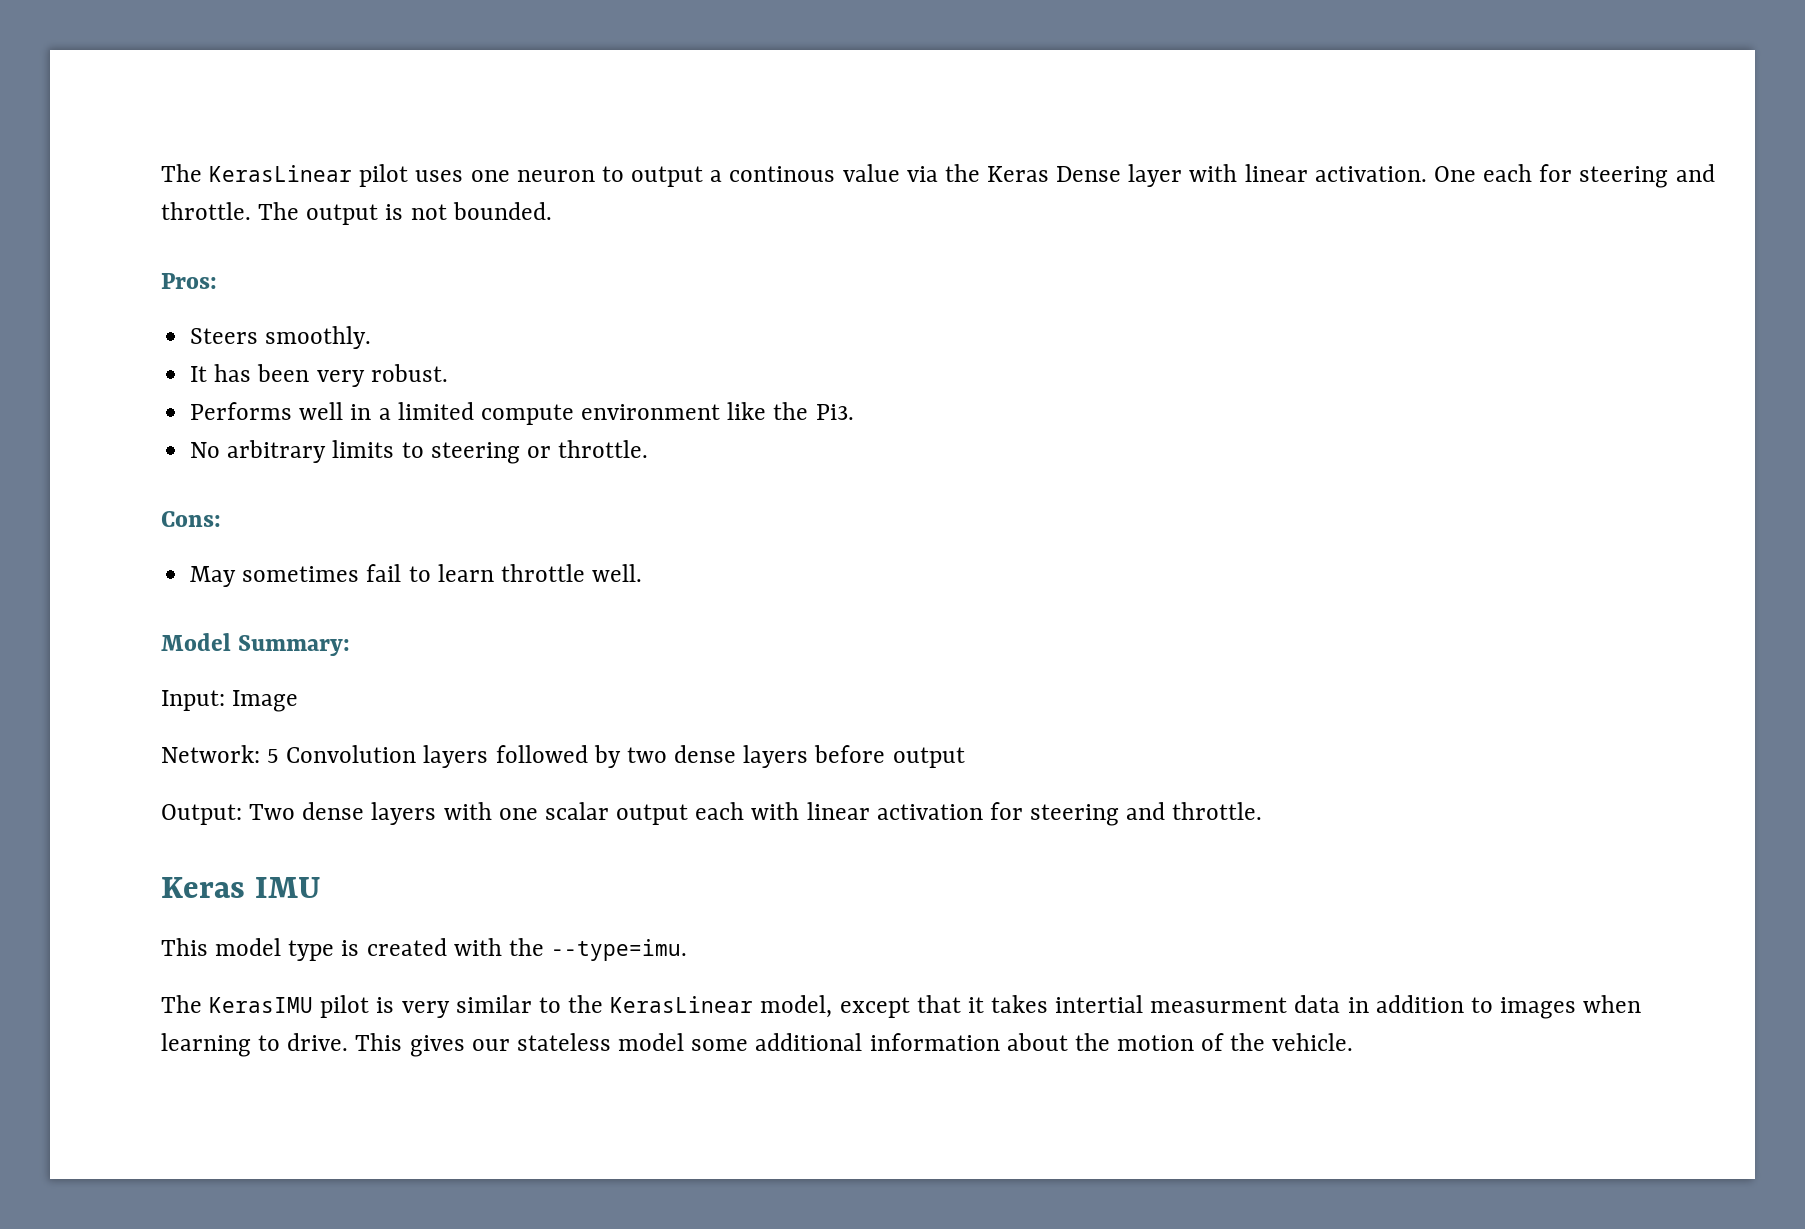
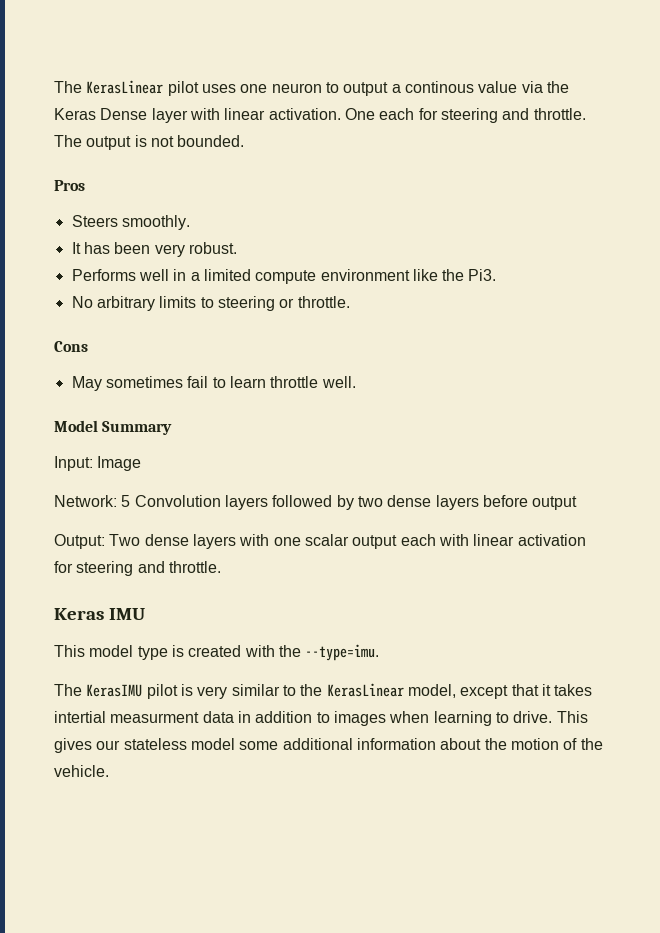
[161,273,217,289] Pros: -> [54,180,85,191] Pros
[161,511,221,527] Cons: -> [54,341,88,352] Cons
[238,635,351,656] Summary: -> [102,421,173,435] Summary

